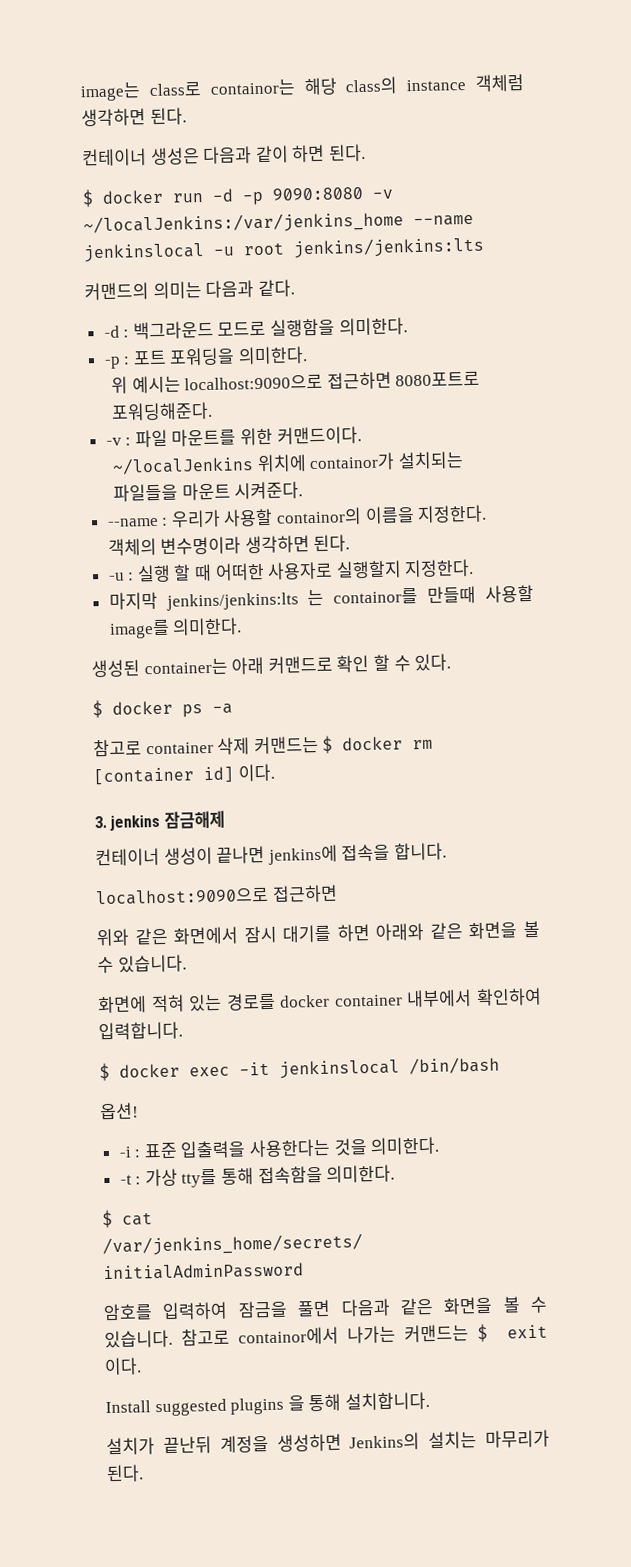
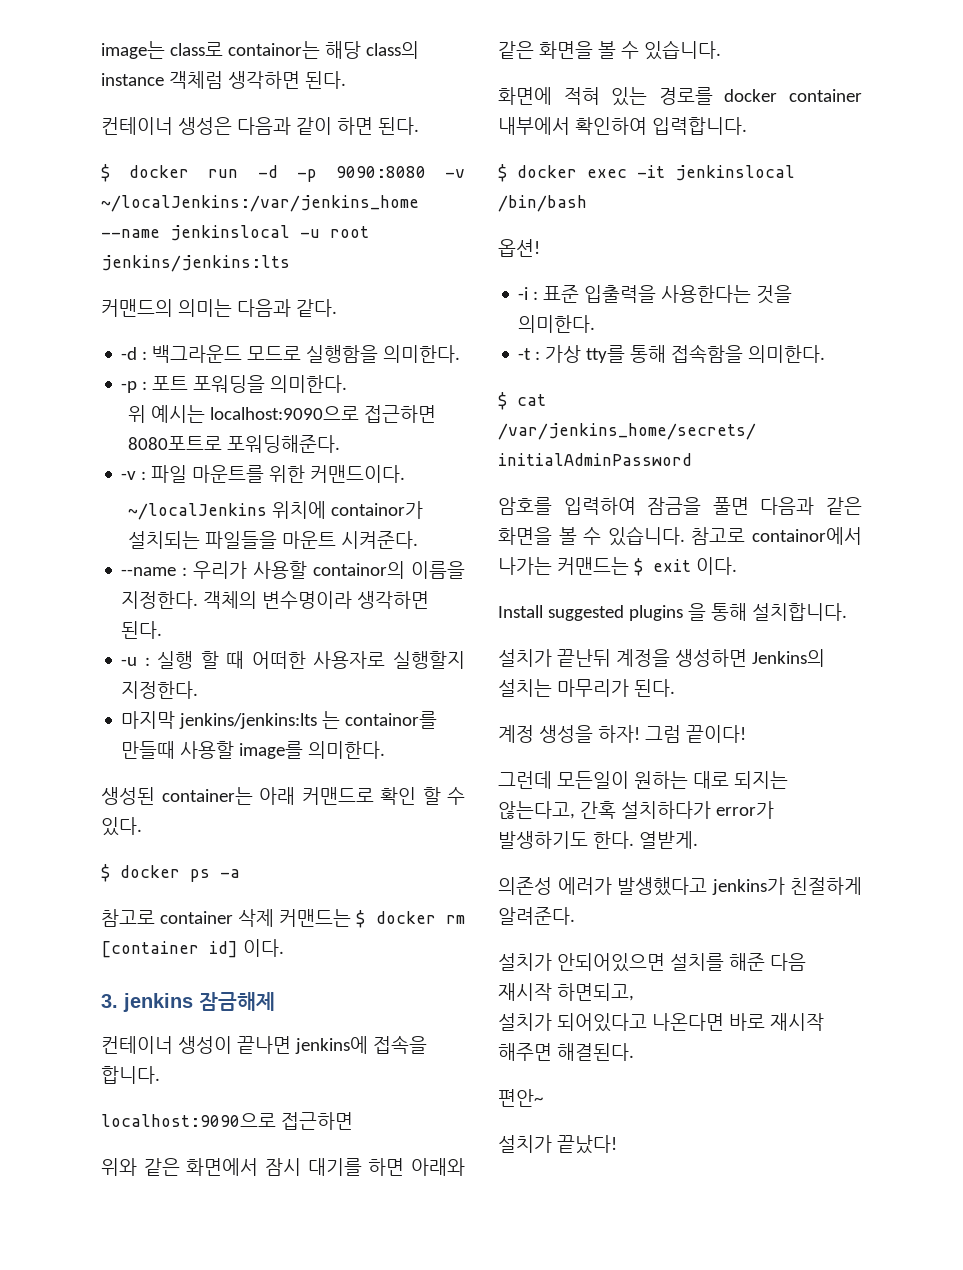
(144, 1473) none -> [498,725,746,743] [498,771,788,789] [498,801,774,819] [498,831,698,849] [498,877,862,896] [498,907,575,925] [498,953,806,972] [498,983,634,1001] [498,1013,824,1032] [498,1043,634,1061] [498,1089,543,1107] [498,1135,617,1154] // 계정 생성을 하자! 그럼 끝이다! // 그런데 모든일이 원하는 대로 되지는 않는다고, 간혹 설치하다가 error가 발생하기도 한다. 열받게. // 의존성 에러가 발생했다고 jenkins가 친절하게 알려준다. // 설치가 안되어있으면 설치를 해준 다음 재시작 하면되고, // 설치가 되어있다고 나온다면 바로 재시작 해주면 해결된다. // 편안~ // 설치가 끝났다!

